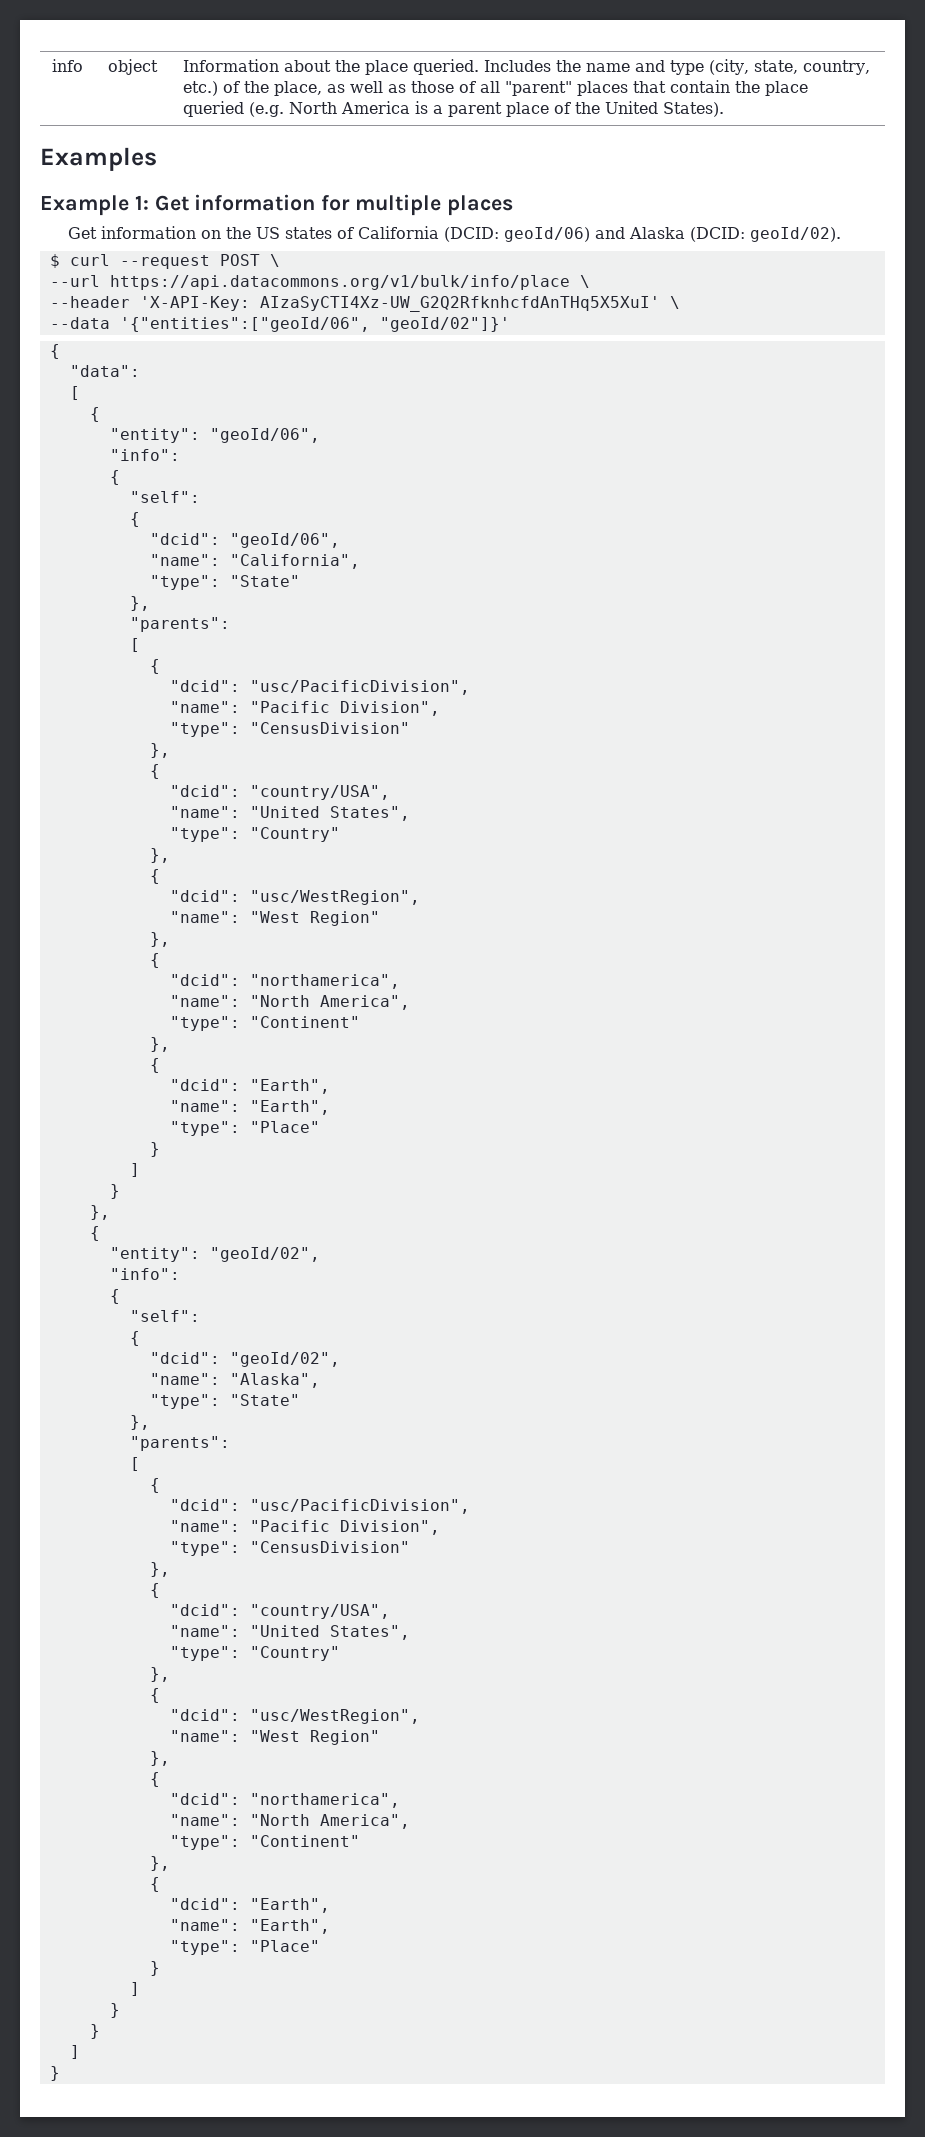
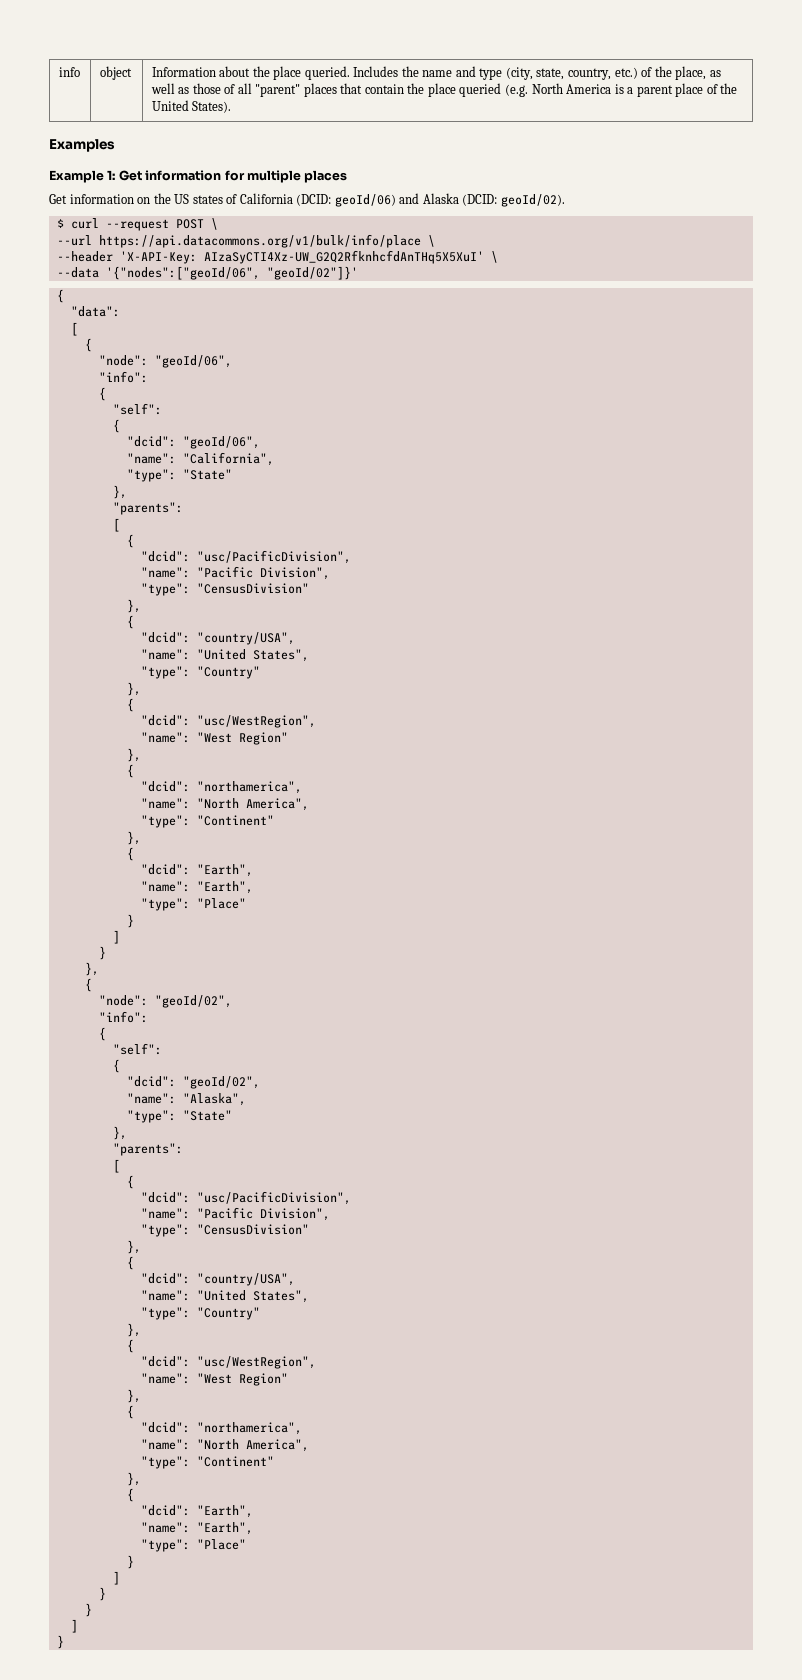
[119,317,370,332] '{"entities":["geoId/06", -> [105,266,260,280] '{"nodes":["geoId/06",
[109,428,200,443] "entity": -> [98,355,148,366] "node":
[109,1247,200,1262] "entity": -> [98,995,148,1006] "node":

